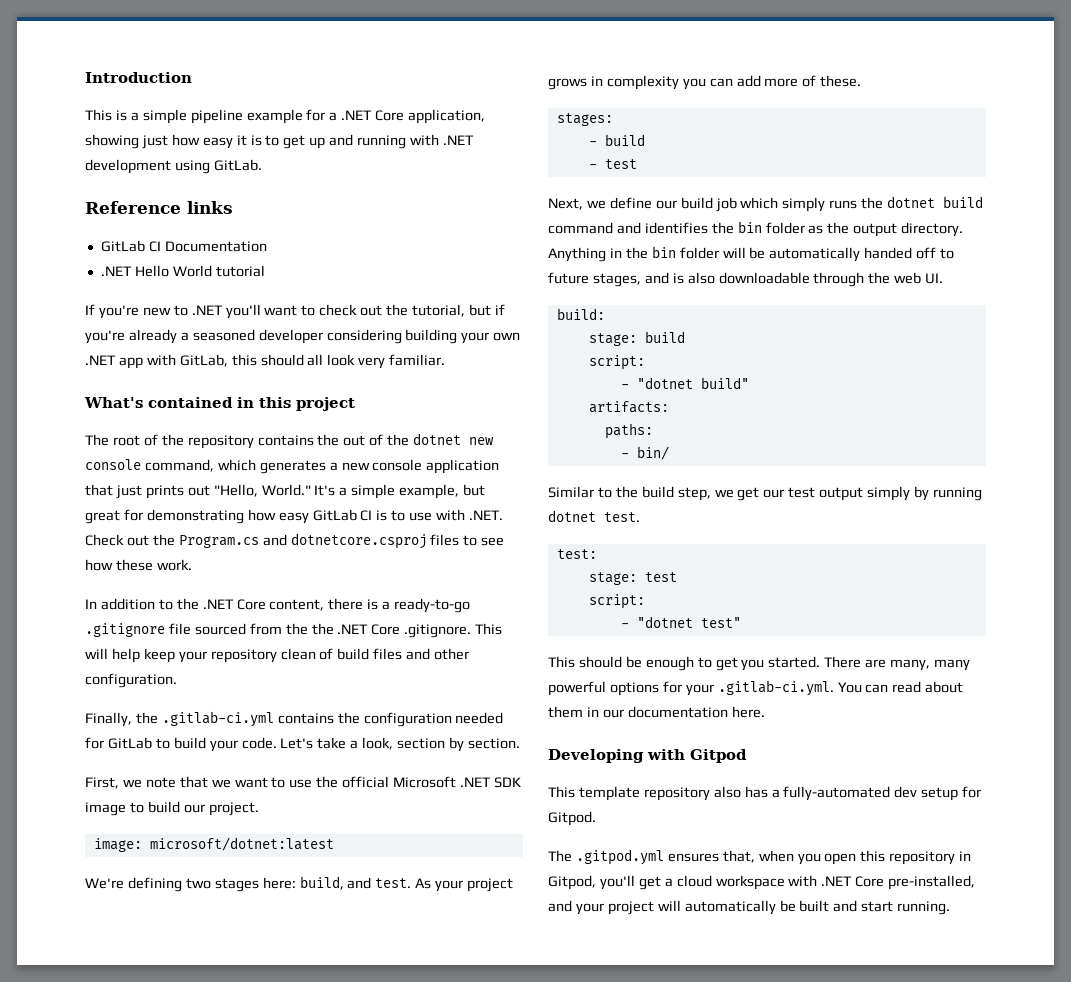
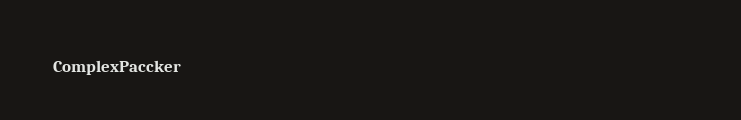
[85,72,192,83] [85,109,486,124] [85,134,474,149] [85,159,262,174] [85,201,233,214] [100,240,267,252] [100,265,265,277] [85,304,505,319] [85,329,521,344] [85,354,446,369] [84,397,355,411] [85,433,495,449] [85,459,500,474] [85,484,486,499] [85,509,504,524] [85,533,505,549] [85,559,192,571] [85,598,471,613] [85,623,503,638] [85,648,470,663] [85,673,177,688] [85,711,504,727] [85,737,520,752] [85,776,521,789] [85,801,259,816] [93,837,334,852] [85,876,514,892] [548,75,862,90] [556,113,613,126] [588,134,645,146] [588,159,637,169] [548,196,984,212] [548,221,964,237] [548,246,955,262] [548,272,944,287] [556,308,605,320] [588,331,685,346] [588,355,645,370] [620,377,749,389] [588,401,669,413] [604,423,653,439] [620,446,669,460] [548,486,982,501] [548,510,640,522] [556,549,597,559] [588,572,677,585] [588,594,645,609] [620,616,741,628] [548,656,971,671] [548,680,964,696] [548,706,765,718] [548,749,747,763] [548,786,982,801] [548,811,596,826] [548,849,972,865] [548,875,976,890] [548,900,951,915] Introduction // This is a simple pipeline example for a .NET Core application, showing just how easy it is to get up and running with .NET development using GitLab. // Reference links // GitLab CI Documentation // .NET Hello World tutorial // If you're new to .NET you'll want to check out the tutorial, but if you're already a seasoned developer considering building your own .NET app with GitLab, this should all look very familiar. // What's contained in this project // The root of the repository contains the out of the dotnet new console command, which generates a new console application that just prints out "Hello, World." It's a simple example, but great for demonstrating how easy GitLab CI is to use with .NET. Check out the Program.cs and dotnetcore.csproj files to see how these work. // In addition to the .NET Core content, there is a ready-to-go .gitignore file sourced from the the .NET Core .gitignore. This will help keep your repository clean of build files and other configuration. // Finally, the .gitlab-ci.yml contains the configuration needed for GitLab to build your code. Let's take a look, section by section. // First, we note that we want to use the official Microsoft .NET SDK image to build our project. // image: microsoft/dotnet:latest // We're defining two stages here: build, and test. As your project grows in complexity you can add more of these. // stages: // - build // - test // Next, we define our build job which simply runs the dotnet build command and identifies the bin folder as the output directory. Anything in the bin folder will be automatically handed off to future stages, and is also downloadable through the web UI. // build: // stage: build // script: // - "dotnet build" // artifacts: // paths: // - bin/ // Similar to the build step, we get our test output simply by running dotnet test. // test: // stage: test // script: // - "dotnet test" // This should be enough to get you started. There are many, many powerful options for your .gitlab-ci.yml. You can read about them in our documentation here. // Developing with Gitpod // This template repository also has a fully-automated dev setup for Gitpod. // The .gitpod.yml ensures that, when you open this repository in Gitpod, you'll get a cloud workspace with .NET Core pre-installed, and your project will automatically be built and start running. -> [53,60,181,75] ComplexPaccker

